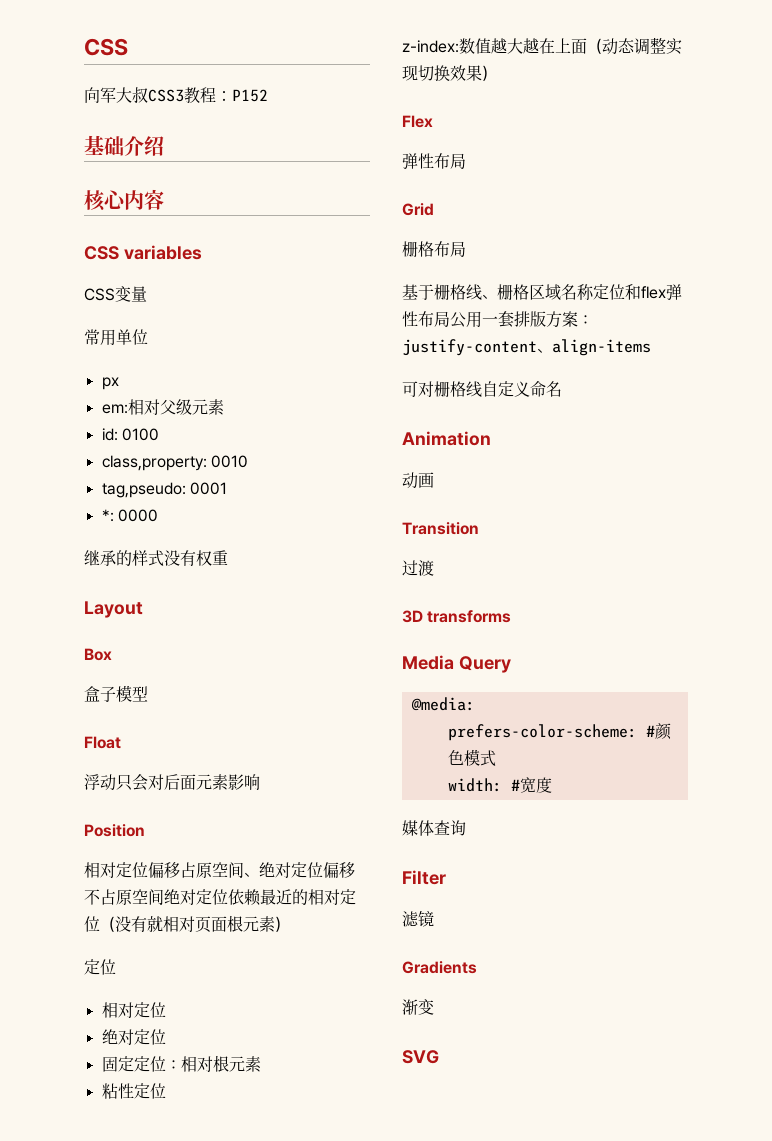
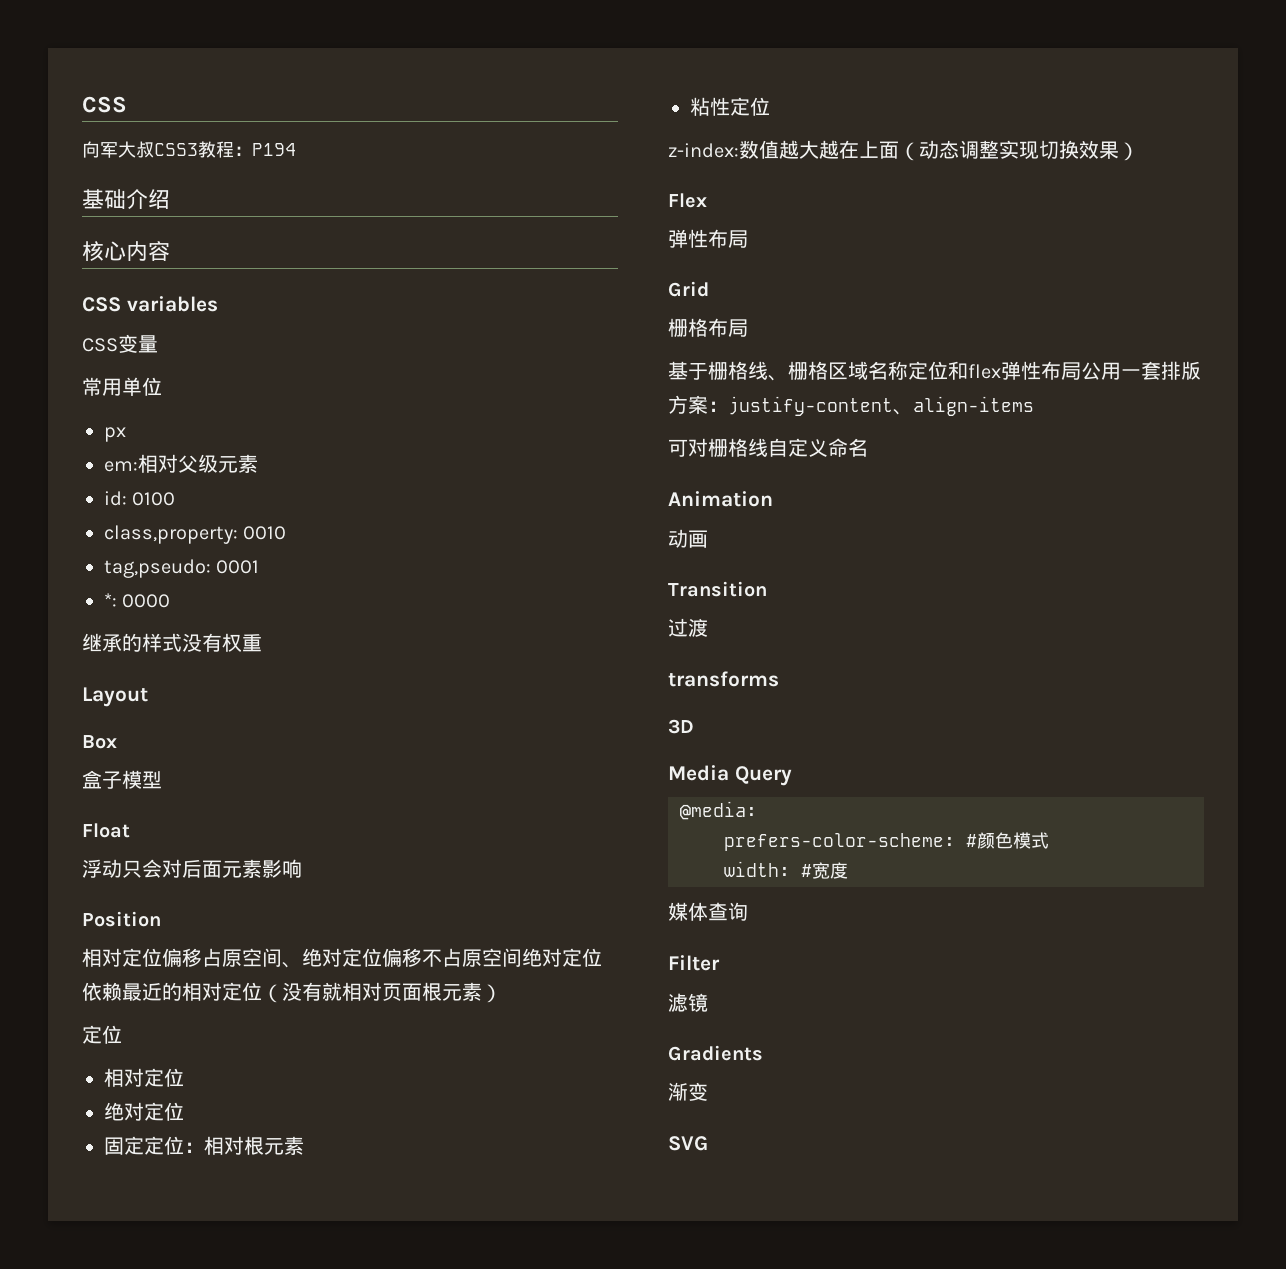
[232,89,268,102] P152 -> [252,143,296,156] P194
(434, 568) none -> [668,671,779,687] // transforms
[427,610,512,623] transforms -> (694, 726) none

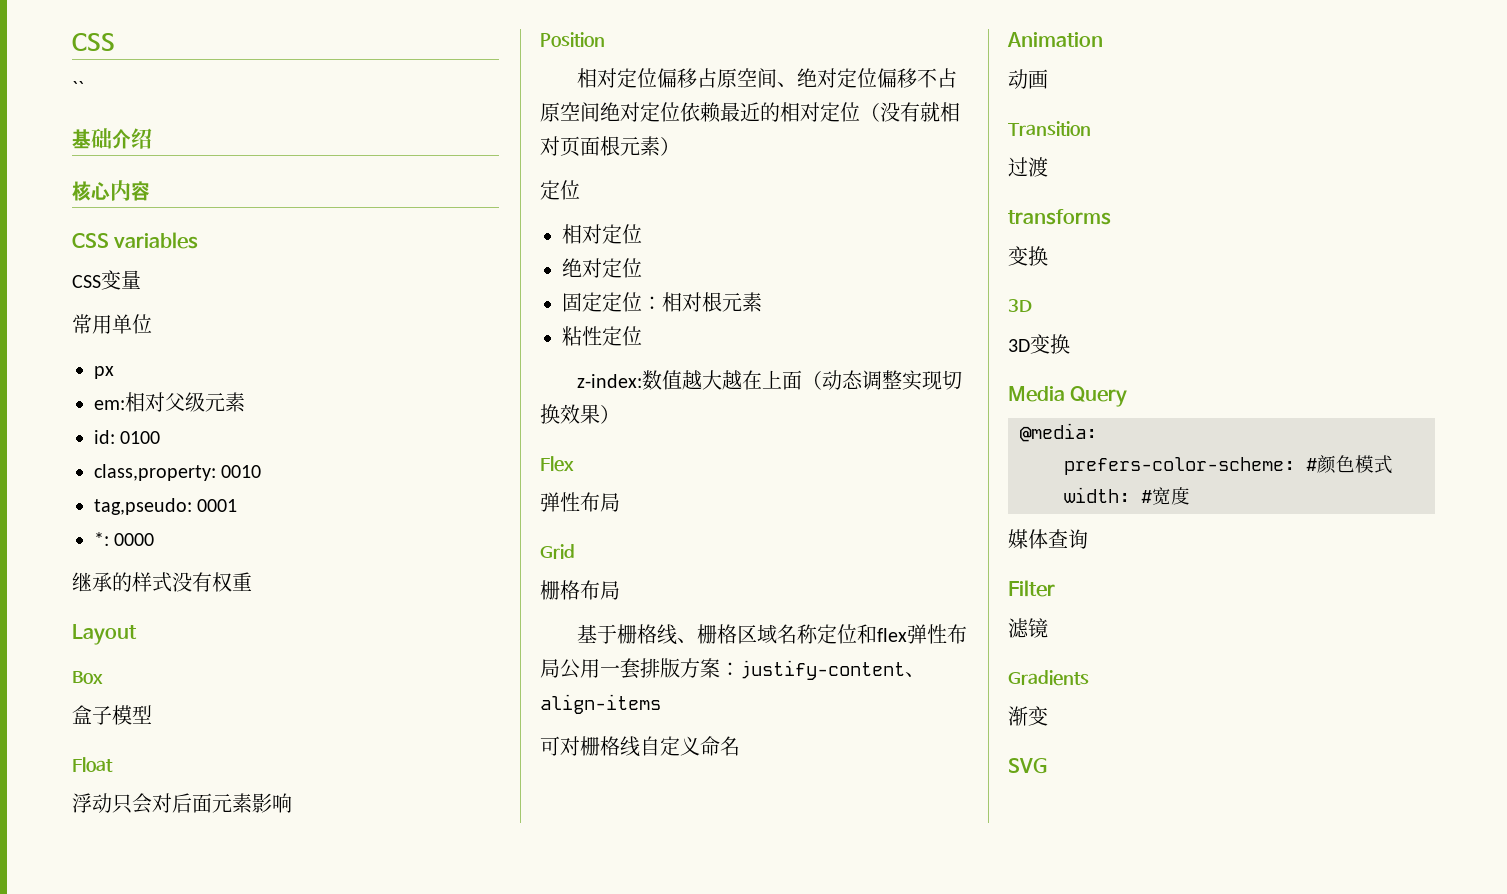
[82,141,296,158] 向军大叔CSS3教程：P194 -> [72,81,84,95] ``
[668,719,694,734] // 3D -> [1008,246,1048,266] [1008,299,1032,312] [1008,334,1070,354] // 变换 // 3D // 3D变换

